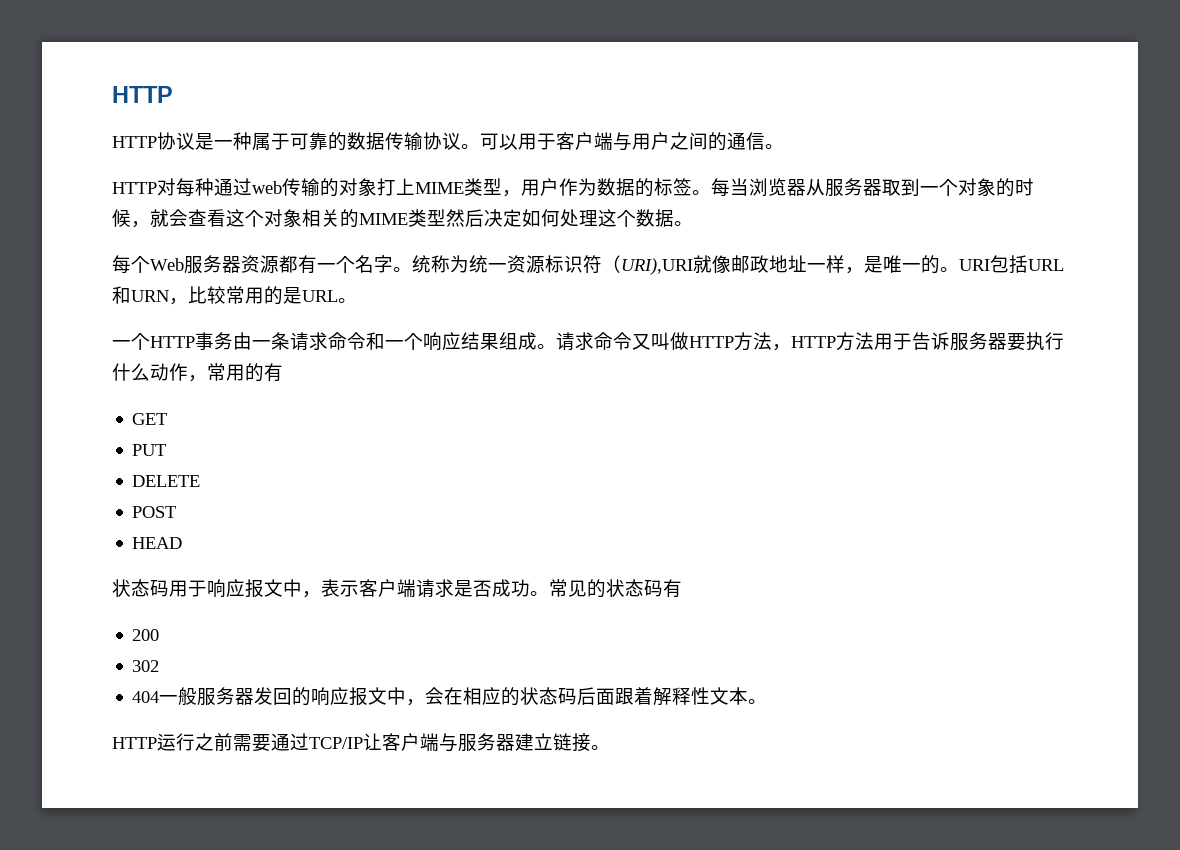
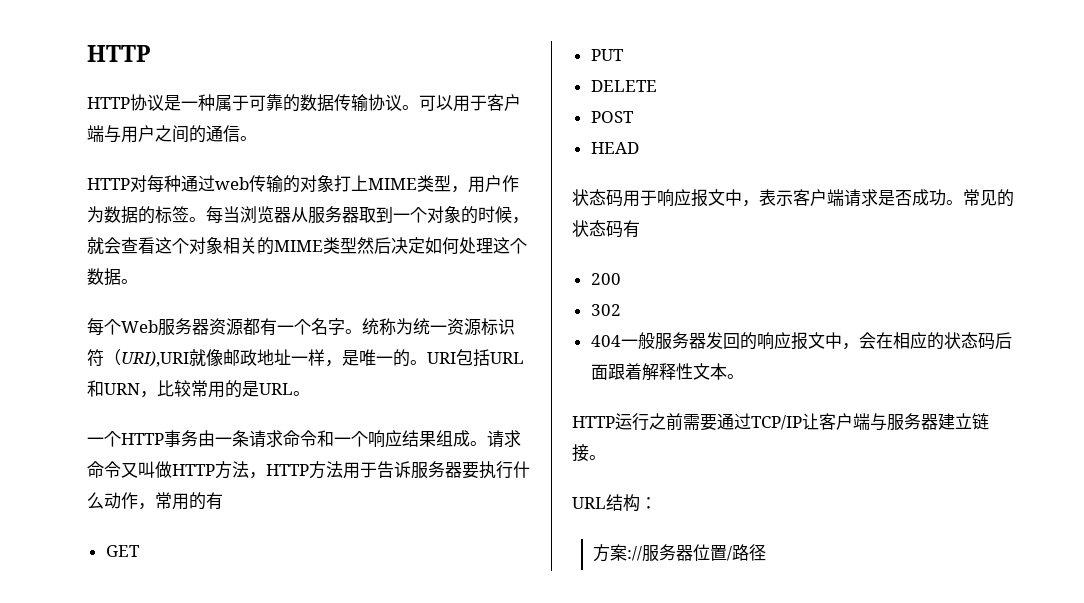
(610, 747) none -> [572,494,657,512] [592,544,766,562] // URL结构： // 方案://服务器位置/路径

